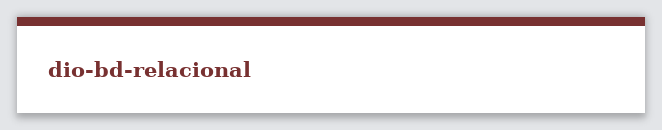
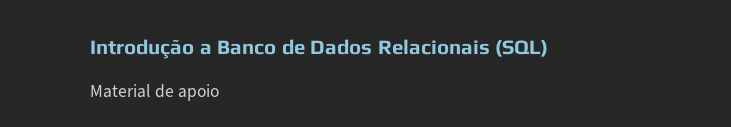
[48,61,251,77] dio-bd-relacional -> [90,39,549,59] [90,84,220,101] Introdução a Banco de Dados Relacionais (SQL) // Material de apoio

